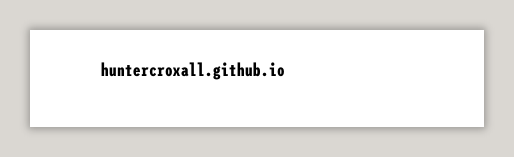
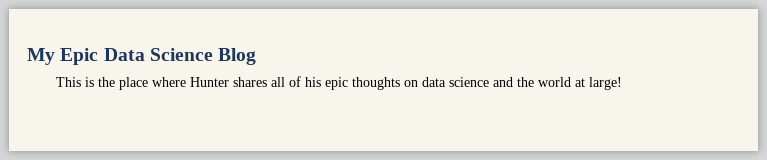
[101,62,285,80] huntercroxall.github.io -> [27,48,257,65] [56,76,623,90] My Epic Data Science Blog // This is the place where Hunter shares all of his epic thoughts on data science and the world at large!

